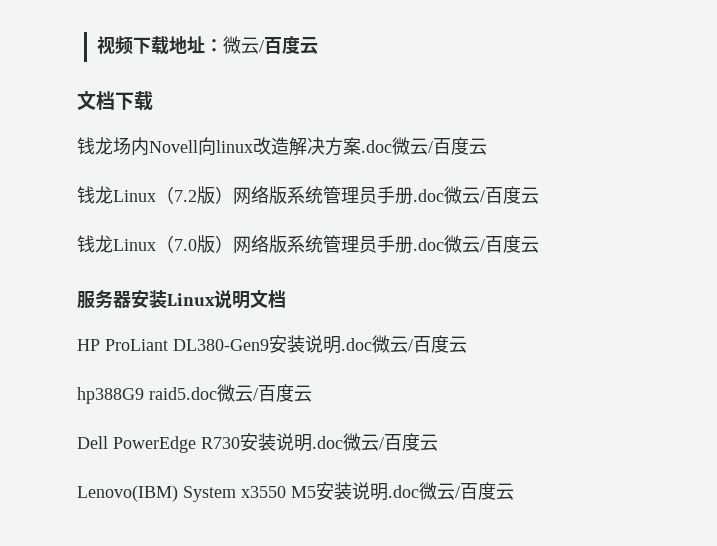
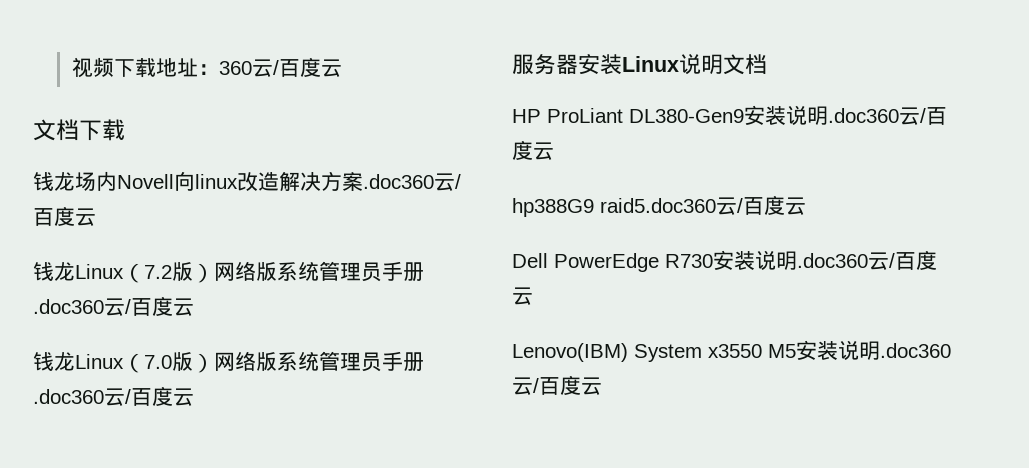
[222,36,241,54] 微 -> [218,61,252,75] 360
[361,137,410,155] .doc微 -> [363,174,434,189] .doc360
[413,186,462,204] .doc微 -> [33,299,104,314] .doc360
[413,235,462,253] .doc微 -> [33,389,104,404] .doc360
[341,335,390,353] .doc微 -> [828,108,899,123] .doc360
[149,384,235,402] raid5.doc微 -> [600,198,716,213] raid5.doc360
[312,433,361,451] .doc微 -> [797,253,868,268] .doc360
[388,482,437,500] .doc微 -> [880,343,951,358] .doc360

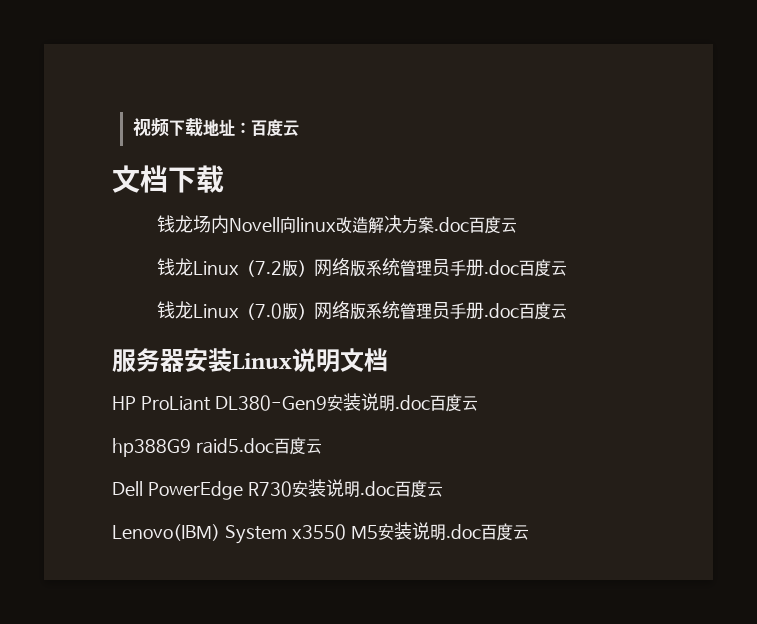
[218,59,279,77] 360云/ -> (251, 128) none
[363,173,461,191] .doc360云/ -> [434,217,470,232] .doc
[33,298,131,316] .doc360云/ -> [484,260,520,275] .doc
[33,388,131,406] .doc360云/ -> [484,303,520,318] .doc
[828,107,926,125] .doc360云/ -> [394,395,430,410] .doc
[600,197,743,215] raid5.doc360云/ -> [195,438,274,454] raid5.doc
[797,252,895,270] .doc360云/ -> [359,481,395,496] .doc
[880,343,951,358] [512,377,539,395] .doc360云/ -> [445,524,481,539] .doc

